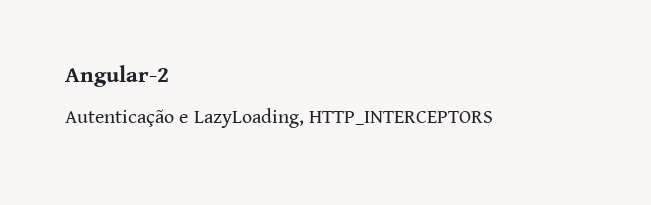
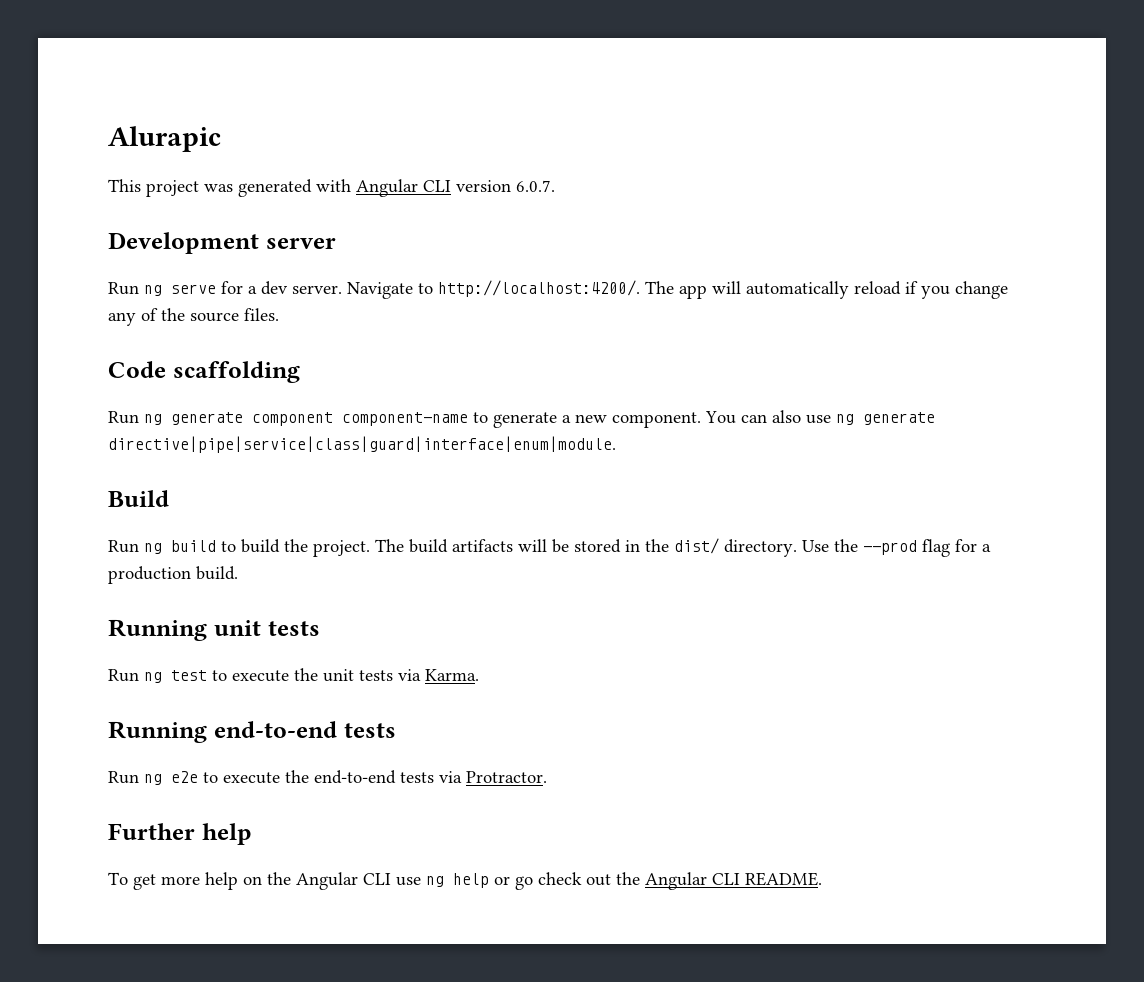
[65,65,169,87] [65,108,493,128] Angular-2 // Autenticação e LazyLoading, HTTP_INTERCEPTORS -> [108,126,221,152] [108,179,555,197] [108,232,336,254] [108,280,1008,299] [108,308,279,326] [108,361,300,383] [108,410,935,428] [108,436,616,453] [108,490,169,507] [108,538,991,557] [108,566,238,584] [108,619,320,641] [108,668,479,683] [108,721,396,743] [108,770,547,785] [108,823,252,845] [108,872,822,890] Alurapic // This project was generated with Angular CLI version 6.0.7. // Development server // Run ng serve for a dev server. Navigate to http://localhost:4200/. The app will automatically reload if you change any of the source files. // Code scaffolding // Run ng generate component component-name to generate a new component. You can also use ng generate directive|pipe|service|class|guard|interface|enum|module. // Build // Run ng build to build the project. The build artifacts will be stored in the dist/ directory. Use the --prod flag for a production build. // Running unit tests // Run ng test to execute the unit tests via Karma. // Running end-to-end tests // Run ng e2e to execute the end-to-end tests via Protractor. // Further help // To get more help on the Angular CLI use ng help or go check out the Angular CLI README.

